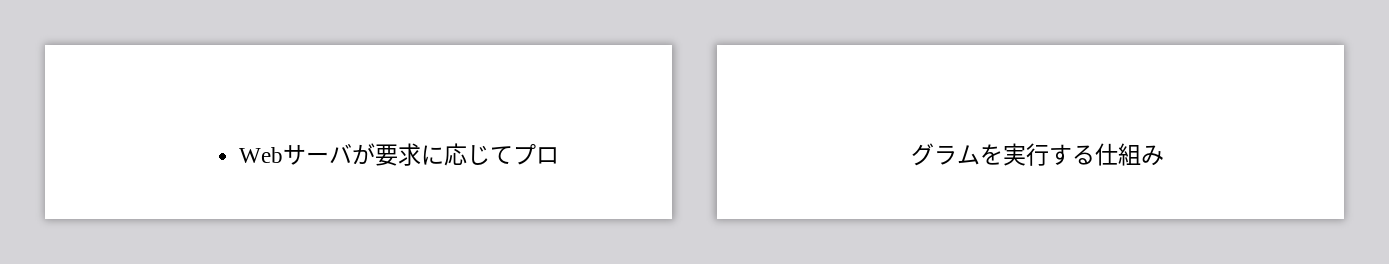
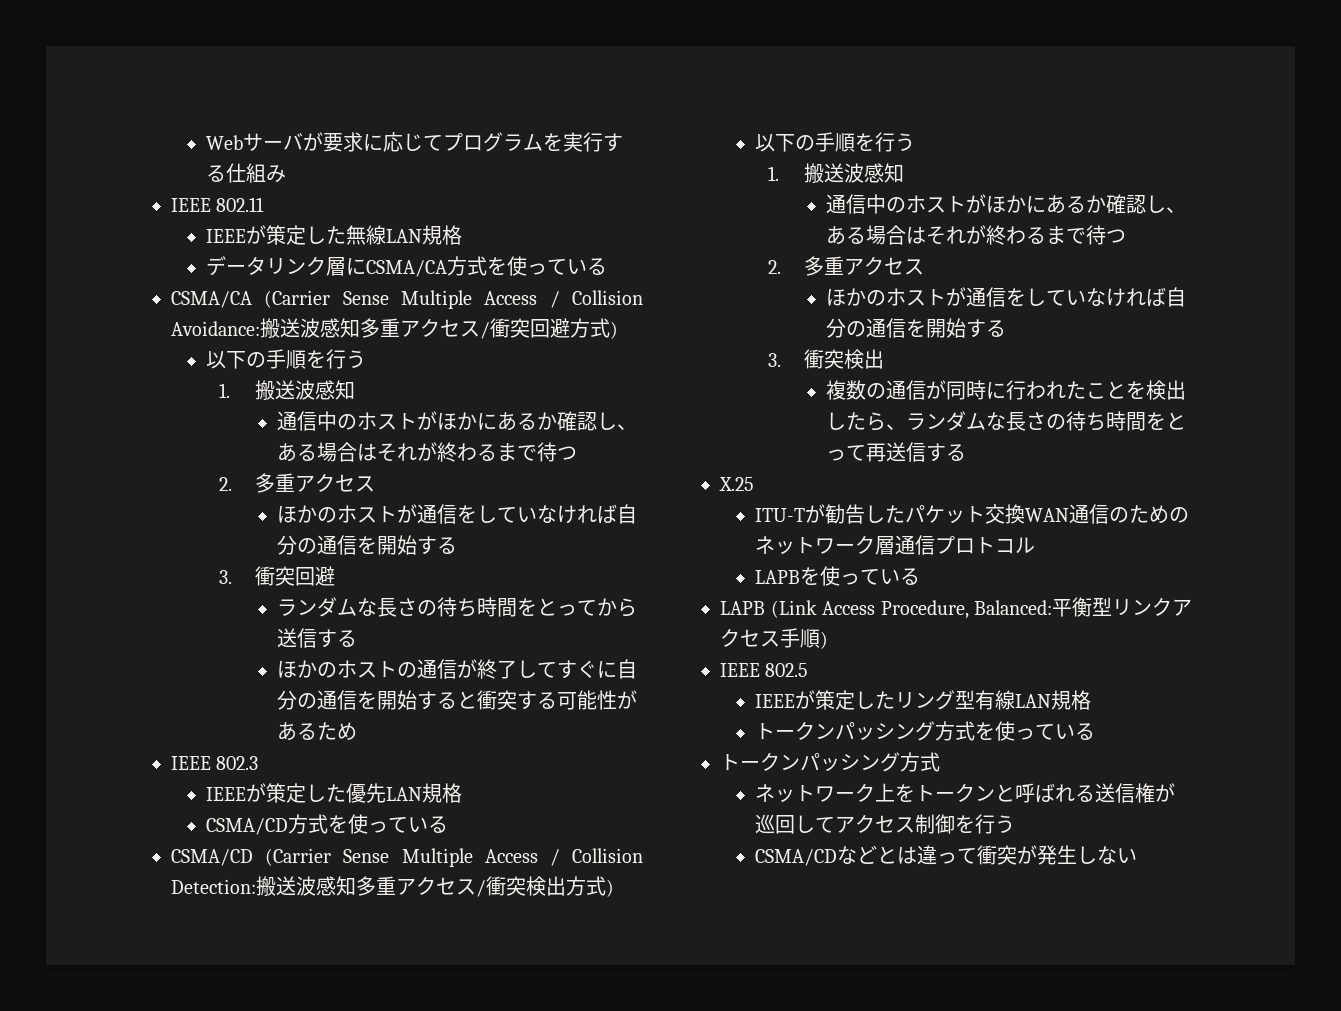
(1165, 155) none -> [171,197,265,212] [206,225,463,245] [206,256,608,277] [171,290,643,309] [171,318,618,339] [206,349,367,369] [219,380,355,400] [276,411,637,431] [276,442,577,462] [219,473,375,493] [276,504,637,524] [276,535,457,555] [219,566,335,586] [276,597,637,617] [276,628,357,648] [276,659,637,679] [276,690,637,710] [276,722,357,741] [171,756,259,770] [206,783,463,803] [206,814,449,835] [171,848,643,867] [171,876,614,897] [755,132,916,152] [768,163,904,183] [825,194,1186,214] [825,225,1126,245] [768,256,924,276] [825,287,1186,307] [825,318,1006,338] [768,349,884,369] [825,380,1186,400] [825,411,1186,431] [825,442,966,462] [719,477,754,491] [755,504,1190,524] [755,535,1036,555] [755,566,921,586] [720,597,1192,619] [720,628,828,649] [720,663,809,677] [755,690,1092,710] [755,721,1096,741] [720,752,940,772] [755,783,1176,803] [755,814,1016,834] [755,845,1138,866] // IEEE 802.11 // IEEEが策定した無線LAN規格 // データリンク層にCSMA/CA方式を使っている // CSMA/CA (Carrier Sense Multiple Access / Collision Avoidance:搬送波感知多重アクセス/衝突回避方式) // 以下の手順を行う // 1.搬送波感知 // 通信中のホストがほかにあるか確認し、ある場合はそれが終わるまで待つ // 2.多重アクセス // ほかのホストが通信をしていなければ自分の通信を開始する // 3.衝突回避 // ランダムな長さの待ち時間をとってから送信する // ほかのホストの通信が終了してすぐに自分の通信を開始すると衝突する可能性があるため // IEEE 802.3 // IEEEが策定した優先LAN規格 // CSMA/CD方式を使っている // CSMA/CD (Carrier Sense Multiple Access / Collision Detection:搬送波感知多重アクセス/衝突検出方式) // 以下の手順を行う // 1.搬送波感知 // 通信中のホストがほかにあるか確認し、ある場合はそれが終わるまで待つ // 2.多重アクセス // ほかのホストが通信をしていなければ自分の通信を開始する // 3.衝突検出 // 複数の通信が同時に行われたことを検出したら、ランダムな長さの待ち時間をとって再送信する // X.25 // ITU-Tが勧告したパケット交換WAN通信のためのネットワーク層通信プロトコル // LAPBを使っている // LAPB (Link Access Procedure, Balanced:平衡型リンクアクセス手順) // IEEE 802.5 // IEEEが策定したリング型有線LAN規格 // トークンパッシング方式を使っている // トークンパッシング方式 // ネットワーク上をトークンと呼ばれる送信権が巡回してアクセス制御を行う // CSMA/CDなどとは違って衝突が発生しない

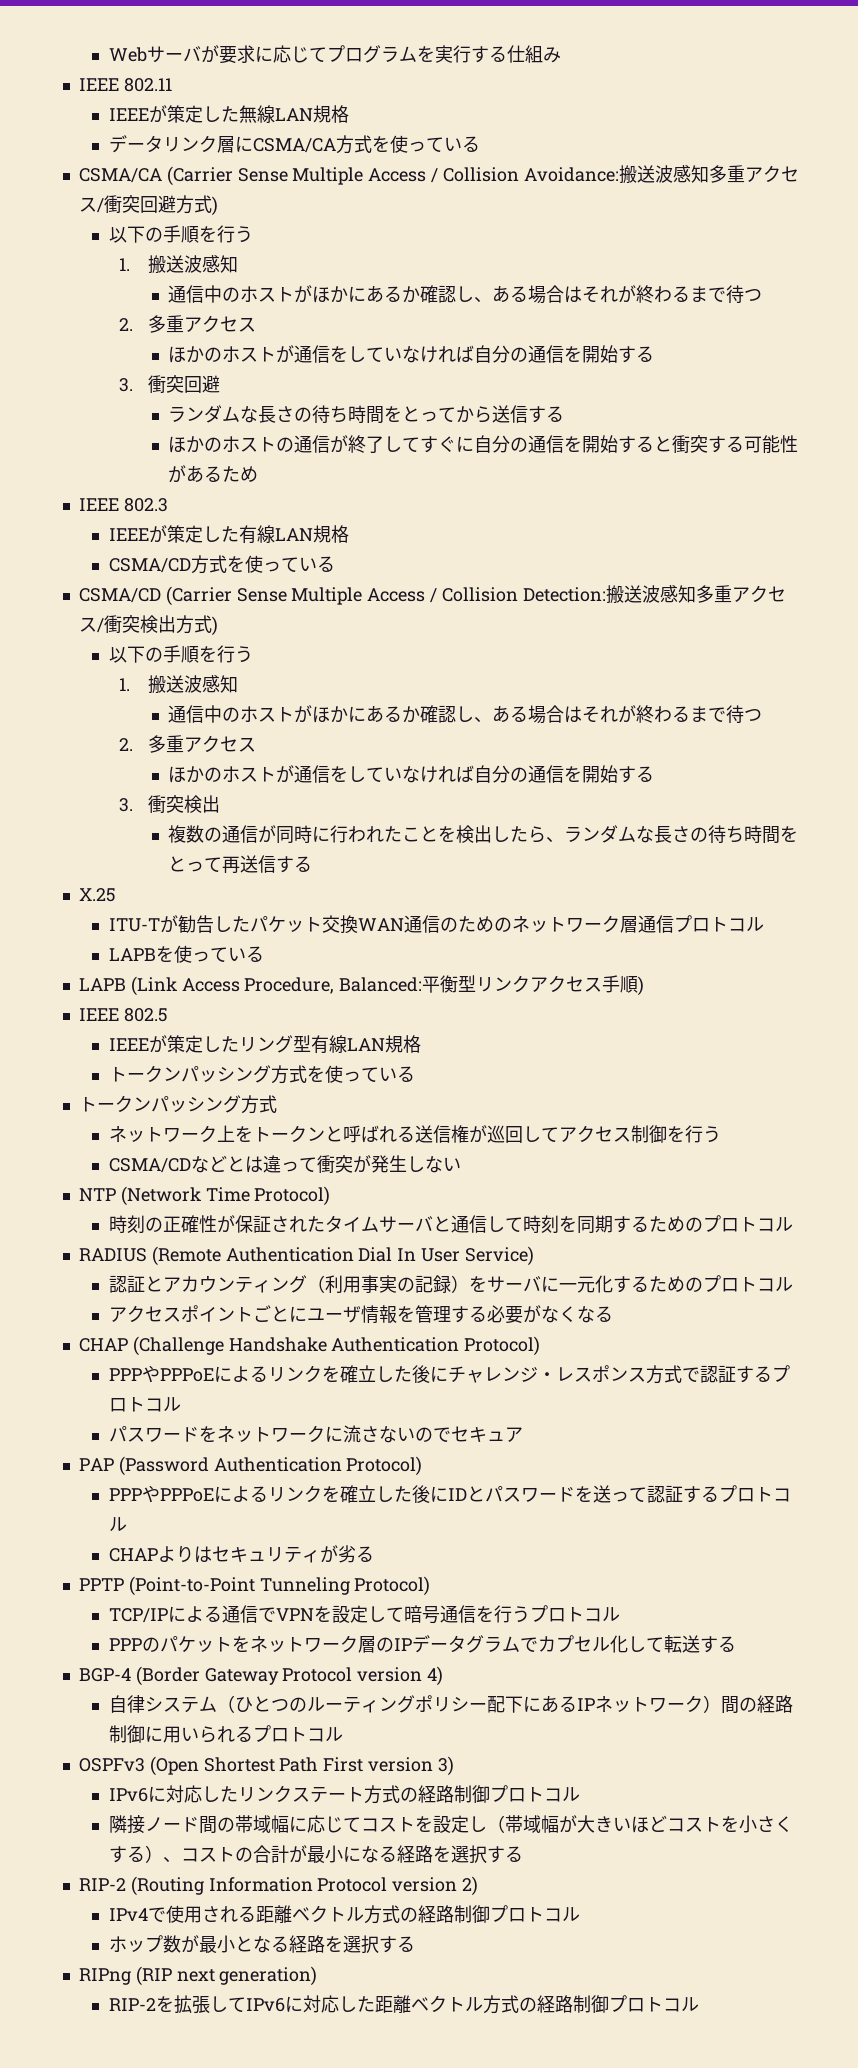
[346,783,387,803] 優先 -> [238,525,275,544] 有線
(1138, 855) none -> [78,1186,331,1206] [108,1215,793,1234] [78,1246,534,1266] [108,1275,793,1293] [108,1305,613,1324] [78,1336,541,1356] [108,1365,790,1384] [108,1397,181,1412] [108,1425,523,1443] [78,1456,423,1476] [108,1485,791,1503] [108,1517,127,1531] [108,1545,374,1563] [78,1576,431,1596] [108,1605,620,1624] [108,1635,736,1653] [78,1666,444,1686] [108,1695,793,1714] [108,1725,343,1743] [78,1756,454,1776] [108,1785,580,1804] [108,1815,793,1834] [108,1845,523,1864] [78,1876,479,1896] [108,1905,580,1924] [108,1935,415,1954] [78,1966,318,1986] [108,1995,699,2014] // NTP (Network Time Protocol) // 時刻の正確性が保証されたタイムサーバと通信して時刻を同期するためのプロトコル // RADIUS (Remote Authentication Dial In User Service) // 認証とアカウンティング（利用事実の記録）をサーバに一元化するためのプロトコル // アクセスポイントごとにユーザ情報を管理する必要がなくなる // CHAP (Challenge Handshake Authentication Protocol) // PPPやPPPoEによるリンクを確立した後にチャレンジ・レスポンス方式で認証するプロトコル // パスワードをネットワークに流さないのでセキュア // PAP (Password Authentication Protocol) // PPPやPPPoEによるリンクを確立した後にIDとパスワードを送って認証するプロトコル // CHAPよりはセキュリティが劣る // PPTP (Point-to-Point Tunneling Protocol) // TCP/IPによる通信でVPNを設定して暗号通信を行うプロトコル // PPPのパケットをネットワーク層のIPデータグラムでカプセル化して転送する // BGP-4 (Border Gateway Protocol version 4) // 自律システム（ひとつのルーティングポリシー配下にあるIPネットワーク）間の経路制御に用いられるプロトコル // OSPFv3 (Open Shortest Path First version 3) // IPv6に対応したリンクステート方式の経路制御プロトコル // 隣接ノード間の帯域幅に応じてコストを設定し（帯域幅が大きいほどコストを小さくする）、コストの合計が最小になる経路を選択する // RIP-2 (Routing Information Protocol version 2) // IPv4で使用される距離ベクトル方式の経路制御プロトコル // ホップ数が最小となる経路を選択する // RIPng (RIP next generation) // RIP-2を拡張してIPv6に対応した距離ベクトル方式の経路制御プロトコル

